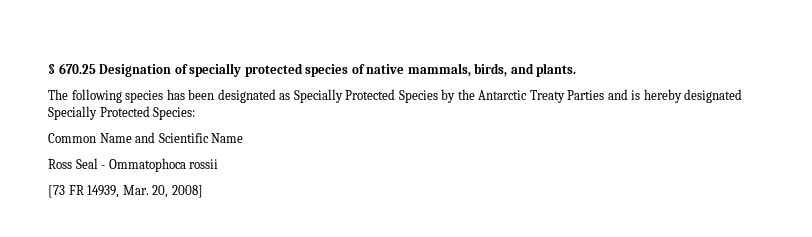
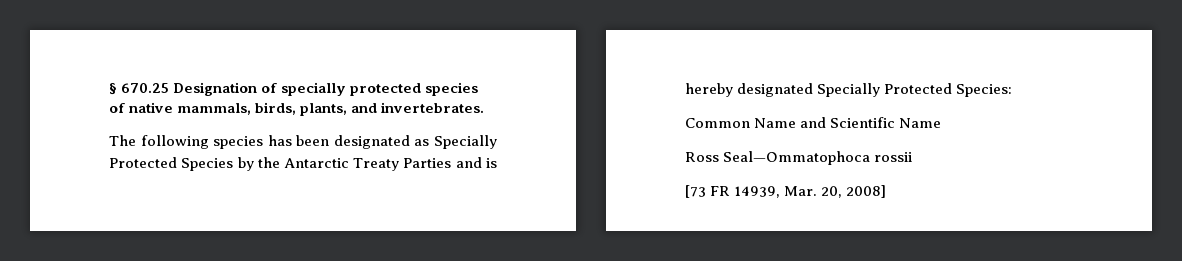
[510,63,577,77] and plants. -> [300,102,485,116] plants, and invertebrates.
[75,158,186,172] Seal - Ommatophoca -> [723,151,871,165] Seal—Ommatophoca

